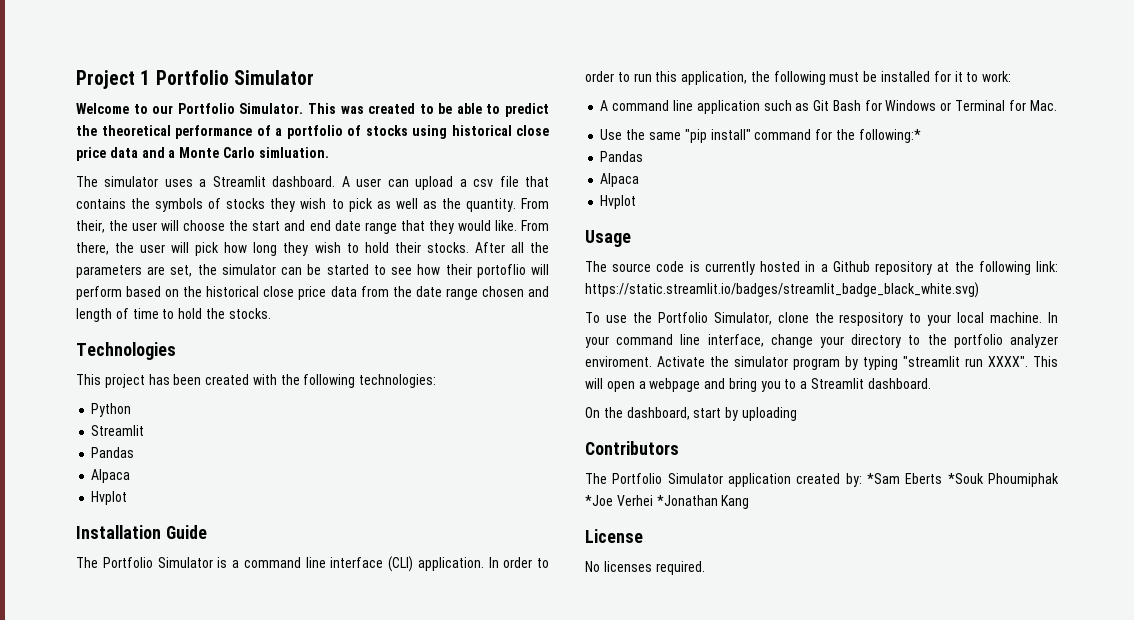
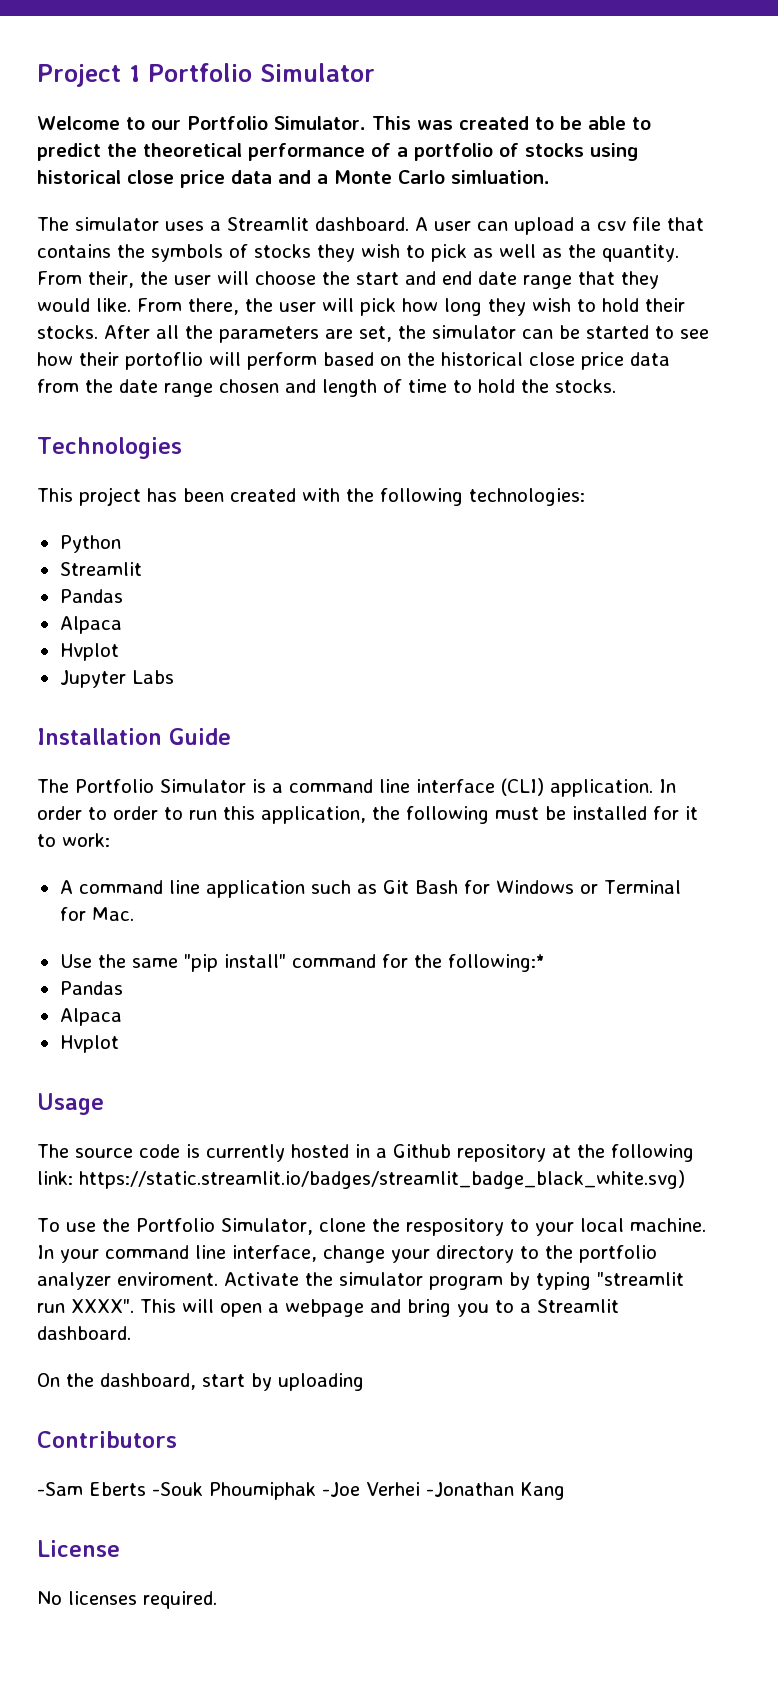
(128, 498) none -> [59,670,174,688] // Jupyter Labs
[585,473,1059,487] [585,495,718,506] The Portfolio Simulator application created by: *Sam Eberts *Souk Phoumiphak *Joe Verhei *Jonathan -> [37,1482,514,1500] -Sam Eberts -Souk Phoumiphak -Joe Verhei -Jonathan

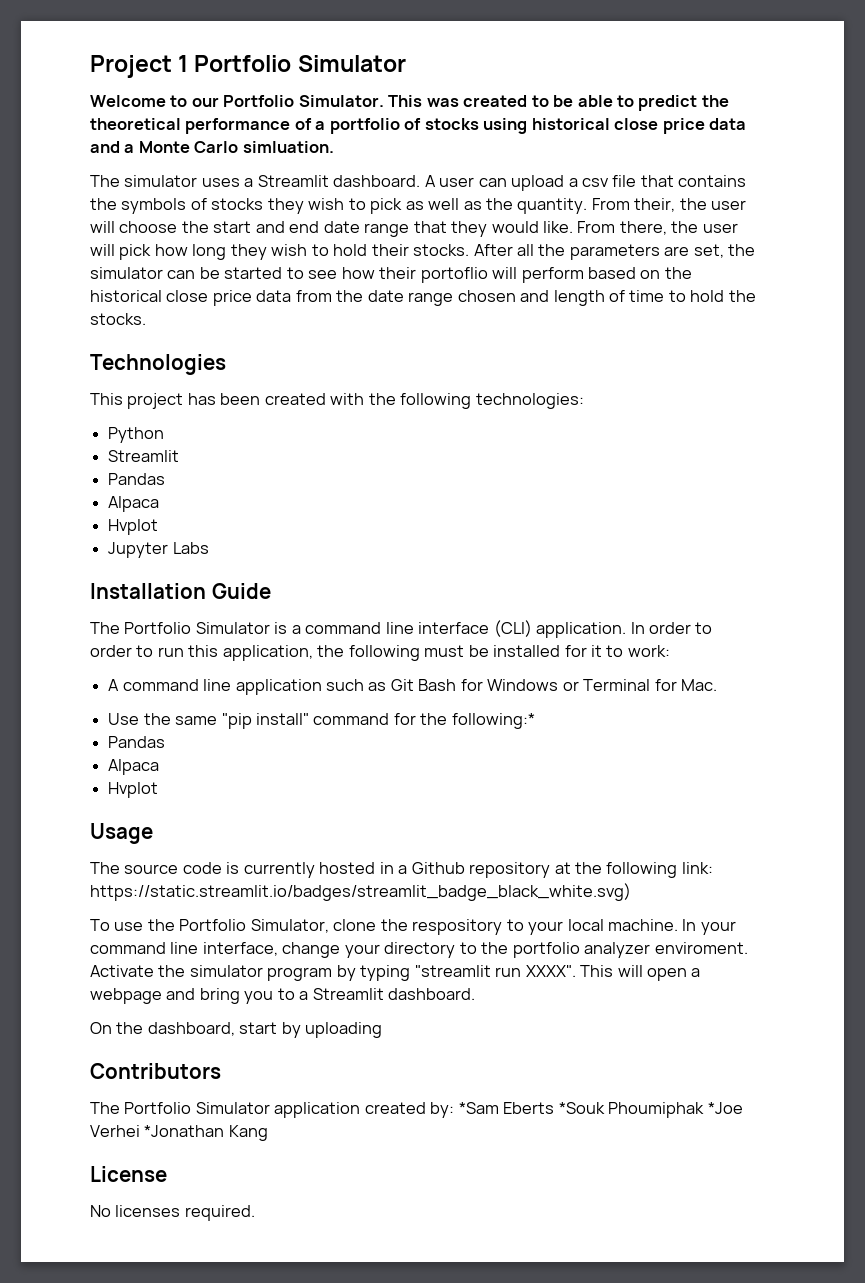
[37,1482,514,1500] -Sam Eberts -Souk Phoumiphak -Joe Verhei -Jonathan -> [90,1102,743,1118] [90,1125,225,1137] The Portfolio Simulator application created by: *Sam Eberts *Souk Phoumiphak *Joe Verhei *Jonathan

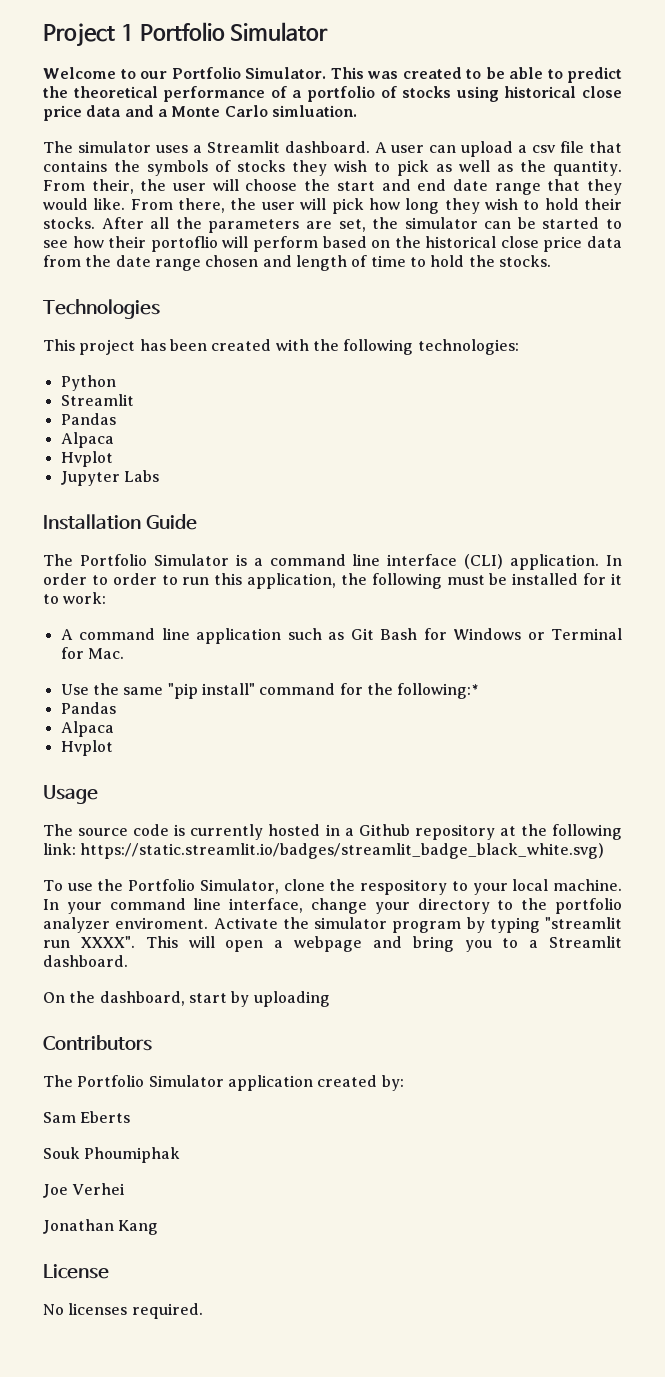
[458,1102,499,1114] *Sam -> [43,1112,76,1123] // Sam
[558,1102,605,1114] *Souk -> [43,1147,80,1159] // Souk
[707,1102,743,1114] *Joe -> [43,1184,68,1198] // Joe
[144,1125,225,1137] *Jonathan -> [43,1219,114,1234] // Jonathan

